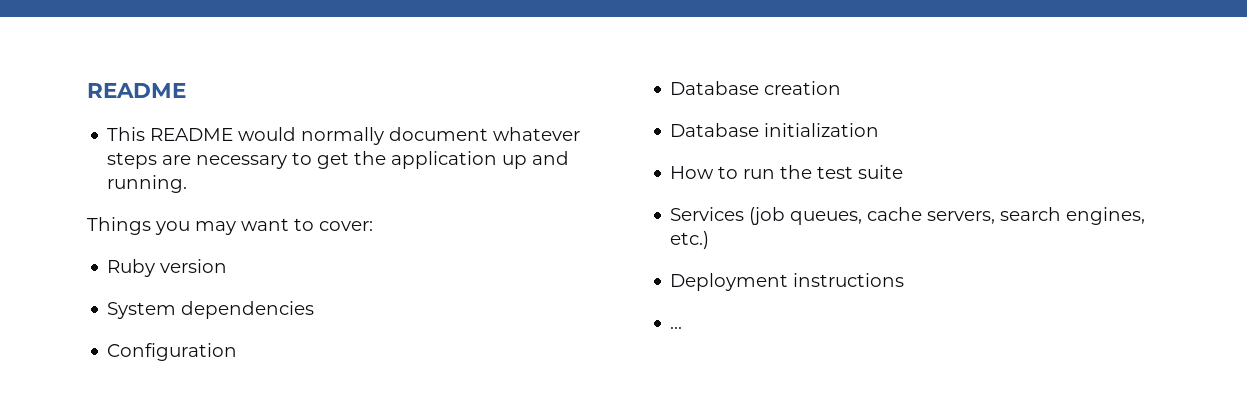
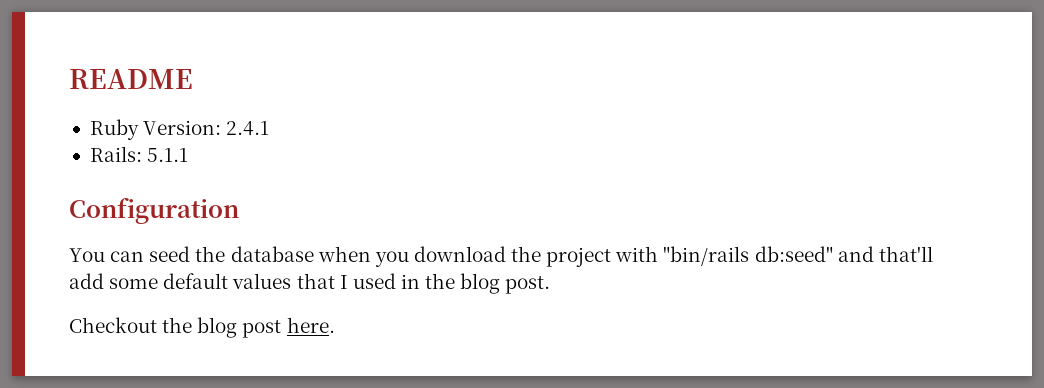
[107,127,581,145] [107,151,570,169] [107,175,188,193] [87,217,373,235] [107,259,228,277] [107,301,315,319] [107,343,238,361] [670,81,842,95] [670,123,880,137] [670,165,904,179] [670,207,1146,225] [670,231,710,249] [670,273,905,291] [670,326,683,329] This README would normally document whatever steps are necessary to get the application up and running. // Things you may want to cover: // Ruby version // System dependencies // Configuration // Database creation // Database initialization // How to run the test suite // Services (job queues, cache servers, search engines, etc.) // Deployment instructions // ... -> [89,119,270,140] [89,146,189,162] [69,197,239,224] [69,246,933,267] [69,273,551,294] [69,317,335,338] Ruby Version: 2.4.1 // Rails: 5.1.1 // Configuration // You can seed the database when you download the project with "bin/rails db:seed" and that'll add some default values that I used in the blog post. // Checkout the blog post here.

